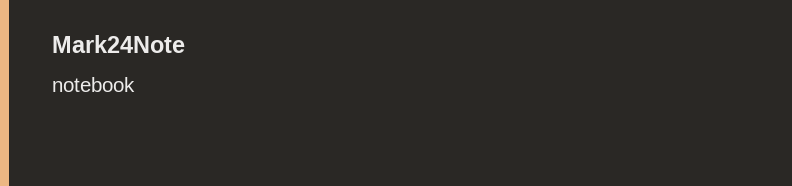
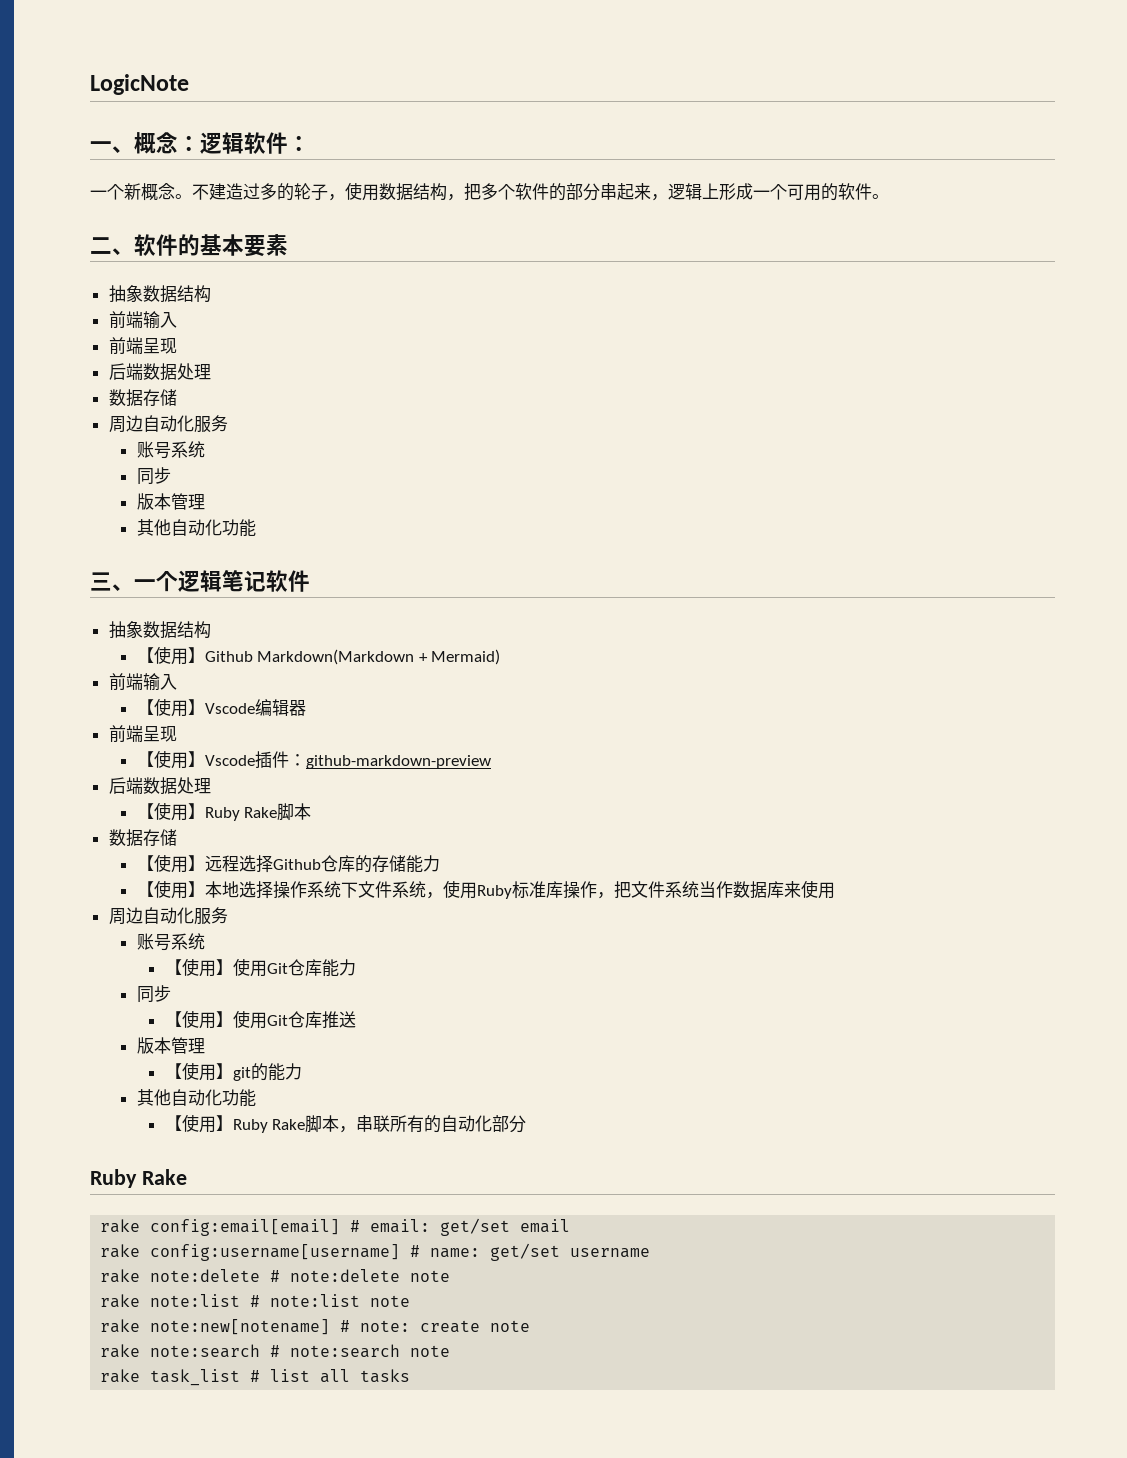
[52,35,185,53] [52,77,135,92] Mark24Note // notebook -> [90,74,189,95] [90,132,310,154] [90,182,889,201] [90,234,288,257] [108,285,211,303] [108,311,177,329] [108,337,177,355] [108,363,211,381] [108,389,177,407] [108,415,228,433] [136,441,205,459] [136,467,171,485] [136,493,205,510] [136,519,256,537] [90,570,310,592] [108,621,211,639] [136,646,501,665] [108,673,177,691] [136,698,306,717] [108,725,177,743] [136,750,491,769] [108,777,211,795] [136,802,312,821] [108,829,177,847] [136,854,440,873] [136,880,835,899] [108,907,228,925] [136,933,205,951] [164,958,356,977] [136,985,171,1003] [164,1010,356,1029] [136,1037,205,1054] [164,1062,302,1081] [136,1089,256,1107] [164,1114,527,1133] [90,1169,187,1188] [100,1218,571,1236] [100,1243,651,1261] [100,1269,451,1283] [100,1294,411,1308] [100,1319,531,1335] [100,1344,451,1358] [100,1369,411,1386] LogicNote // 一、概念：逻辑软件： // 一个新概念。不建造过多的轮子，使用数据结构，把多个软件的部分串起来，逻辑上形成一个可用的软件。 // 二、软件的基本要素 // 抽象数据结构 // 前端输入 // 前端呈现 // 后端数据处理 // 数据存储 // 周边自动化服务 // 账号系统 // 同步 // 版本管理 // 其他自动化功能 // 三、一个逻辑笔记软件 // 抽象数据结构 // 【使用】Github Markdown(Markdown + Mermaid) // 前端输入 // 【使用】Vscode编辑器 // 前端呈现 // 【使用】Vscode插件：github-markdown-preview // 后端数据处理 // 【使用】Ruby Rake脚本 // 数据存储 // 【使用】远程选择Github仓库的存储能力 // 【使用】本地选择操作系统下文件系统，使用Ruby标准库操作，把文件系统当作数据库来使用 // 周边自动化服务 // 账号系统 // 【使用】使用Git仓库能力 // 同步 // 【使用】使用Git仓库推送 // 版本管理 // 【使用】git的能力 // 其他自动化功能 // 【使用】Ruby Rake脚本，串联所有的自动化部分 // Ruby Rake // rake config:email[email] # email: get/set email // rake config:username[username] # name: get/set username // rake note:delete # note:delete note // rake note:list # note:list note // rake note:new[notename] # note: create note // rake note:search # note:search note // rake task_list # list all tasks

